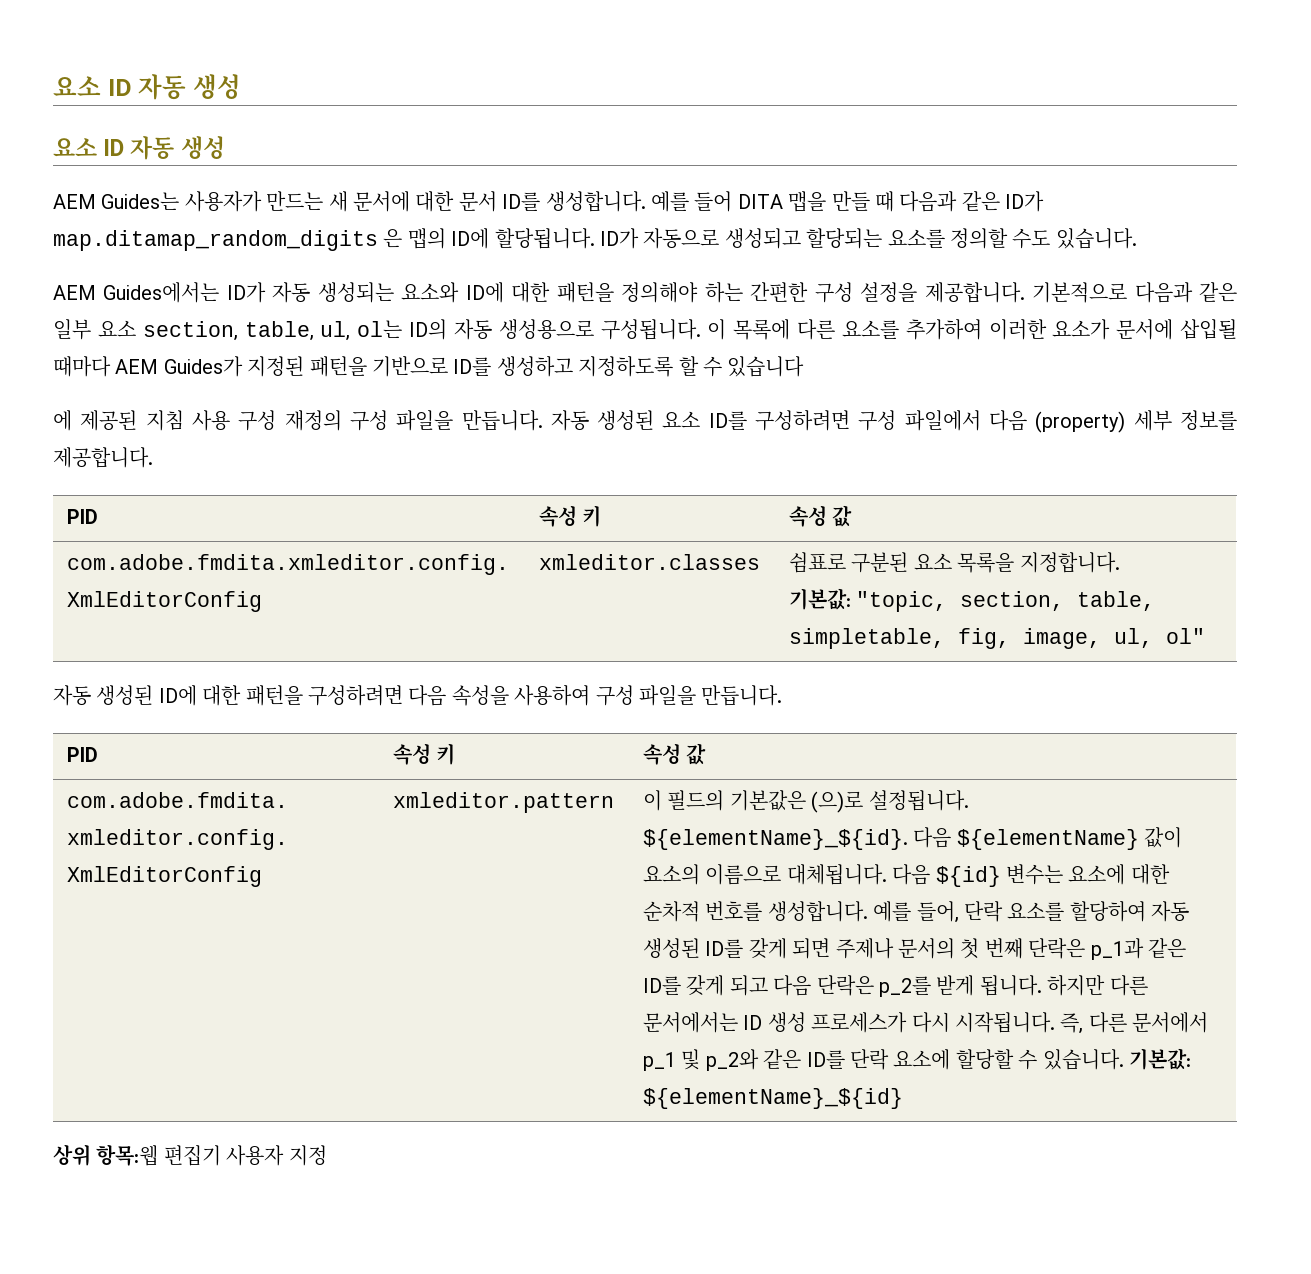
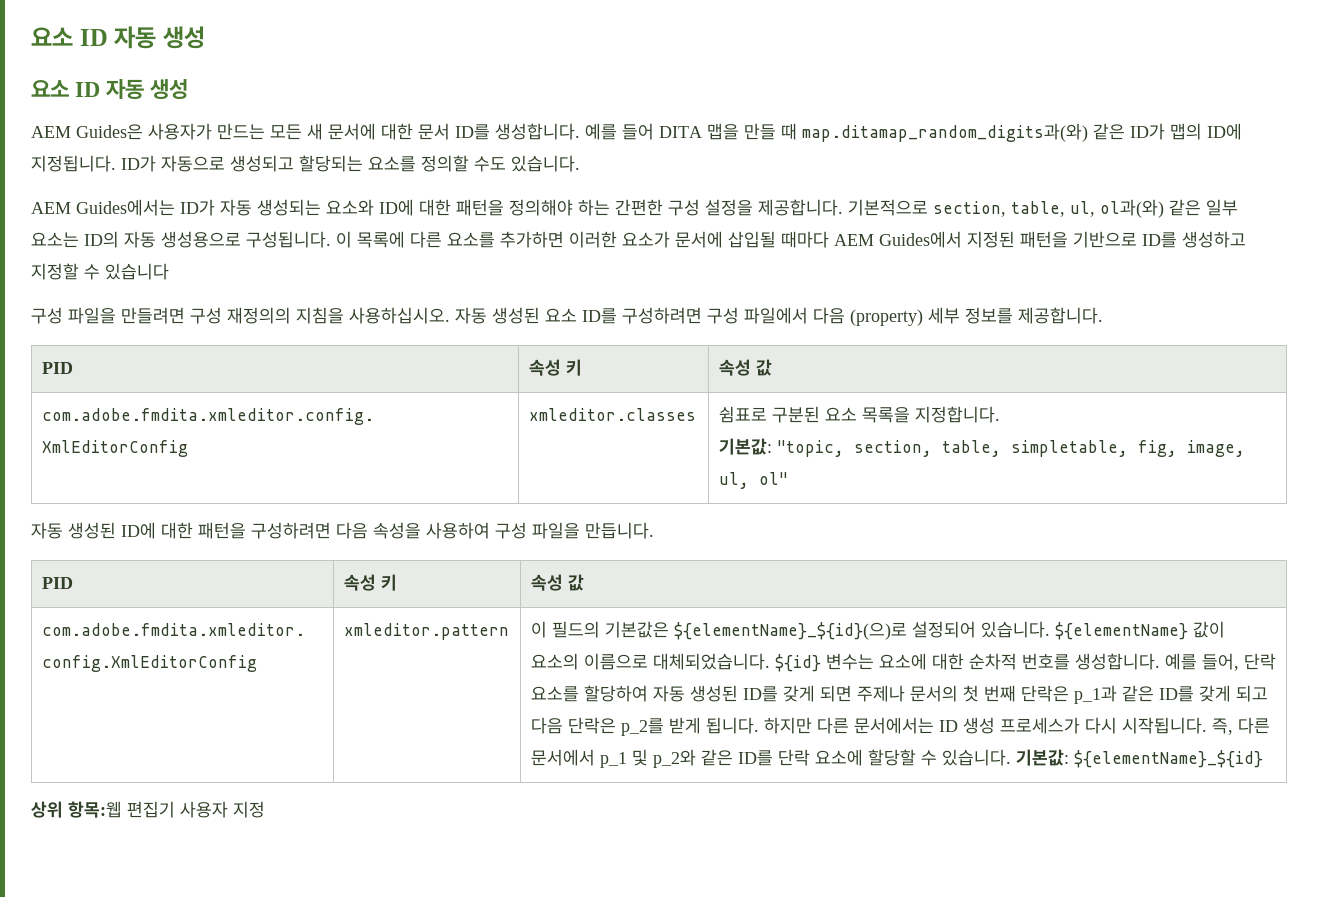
[101,192,180,210] Guides는 -> [76,124,143,140] Guides은
(324, 201) none -> [270,124,302,140] 모든
[899,191,958,212] 다음과 -> [802,123,1088,142] map.ditamap_random_digits과(와)
[53,229,403,251] map.ditamap_random_digits 은 -> (1165, 131) none
[494,228,595,249] 할당됩니다. -> [31,155,116,172] 지정됩니다.
[1134,282,1238,303] [53,319,403,341] 다음과 같은 일부 요소 section, table, ul, ol는 -> [933,199,1238,218] [31,232,79,248] section, table, ul, ol과(와) 같은 일부 요소는
[905,319,982,340] 추가하여 -> [500,231,564,248] 추가하면
[163,356,243,377] Guides가 -> [879,231,962,248] Guides에서
[578,356,699,377] 지정하도록 할 -> [31,263,79,280] 지정할
[53,410,543,431] 에 제공된 지침 사용 구성 재정의 구성 파일을 만듭니다. -> [31,307,450,324] 구성 파일을 만들려면 구성 재정의의 지침을 사용하십시오.
[811,790,969,813] [642,827,952,850] (으)로 설정됩니다. ${elementName}_${id}. 다음 -> [673,621,1050,640] ${elementName}_${id}(으)로 설정되어 있습니다.
[786,864,931,885] 대체됩니다. 다음 -> [652,653,770,670] 대체되었습니다.

